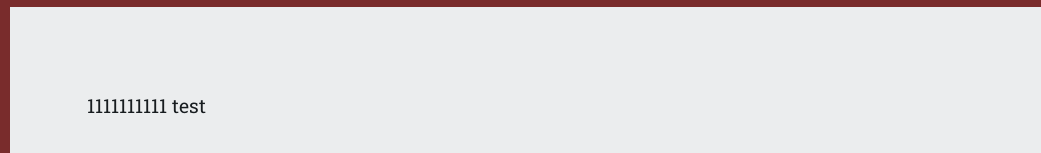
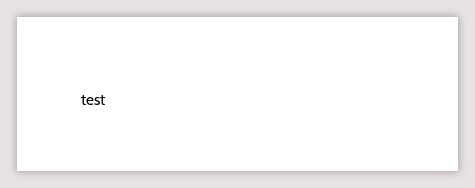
[87,99,167,113] 1111111111 -> (81, 100) none

